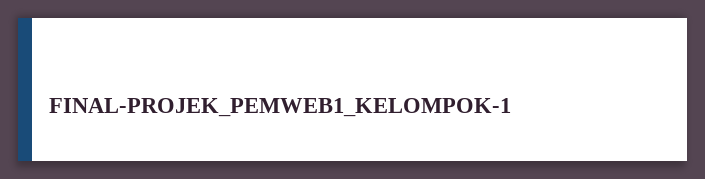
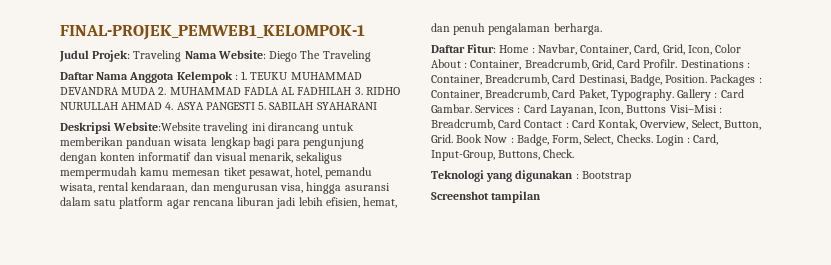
(511, 107) none -> [59,50,371,62] [60,71,362,83] [60,87,400,95] [60,102,377,110] [60,122,355,134] [60,137,365,149] [60,152,343,164] [60,167,373,179] [59,182,390,194] [60,197,398,209] [431,23,602,35] [431,44,742,55] [431,59,750,70] [431,74,762,86] [431,89,744,101] [431,104,722,116] [431,119,761,130] [431,134,719,146] [431,149,575,161] [431,170,631,182] [431,191,542,203] // Judul Projek: Traveling Nama Website: Diego The Traveling // Daftar Nama Anggota Kelempok : 1. TEUKU MUHAMMAD DEVANDRA MUDA 2. MUHAMMAD FADLA AL FADHILAH 3. RIDHO NURULLAH AHMAD 4. ASYA PANGESTI 5. SABILAH SYAHARANI // Deskripsi Website:Website traveling ini dirancang untuk memberikan panduan wisata lengkap bagi para pengunjung dengan konten informatif dan visual menarik, sekaligus mempermudah kamu memesan tiket pesawat, hotel, pemandu wisata, rental kendaraan, dan mengurusan visa, hingga asuransi dalam satu platform agar rencana liburan jadi lebih efisien, hemat, dan penuh pengalaman berharga. // Daftar Fitur: Home : Navbar, Container, Card, Grid, Icon, Color About : Container, Breadcrumb, Grid, Card Profilr. Destinations : Container, Breadcrumb, Card Destinasi, Badge, Position. Packages : Container, Breadcrumb, Card Paket, Typography. Gallery : Card Gambar. Services : Card Layanan, Icon, Buttons Visi–Misi : Breadcrumb, Card Contact : Card Kontak, Overview, Select, Button, Grid. Book Now : Badge, Form, Select, Checks. Login : Card, Input-Group, Buttons, Check. // Teknologi yang digunakan : Bootstrap // Screenshot tampilan

